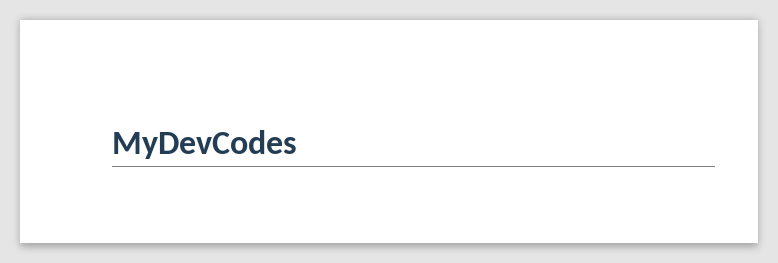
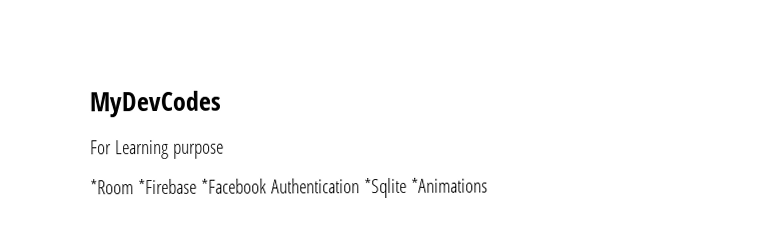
(297, 144) none -> [90,139,224,160] [90,177,488,199] // For Learning purpose // *Room *Firebase *Facebook Authentication *Sqlite *Animations

